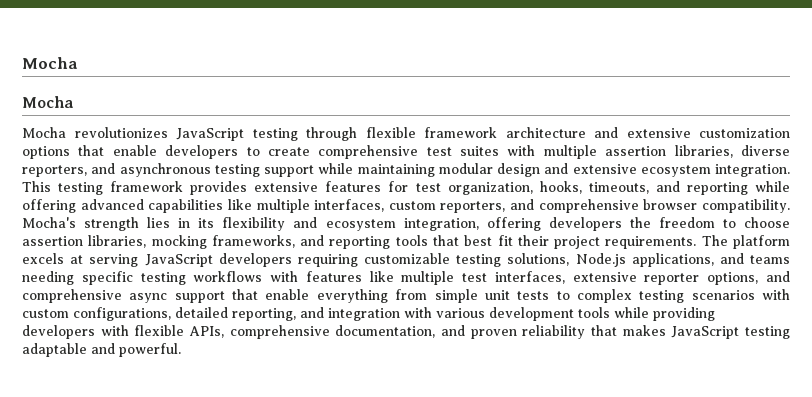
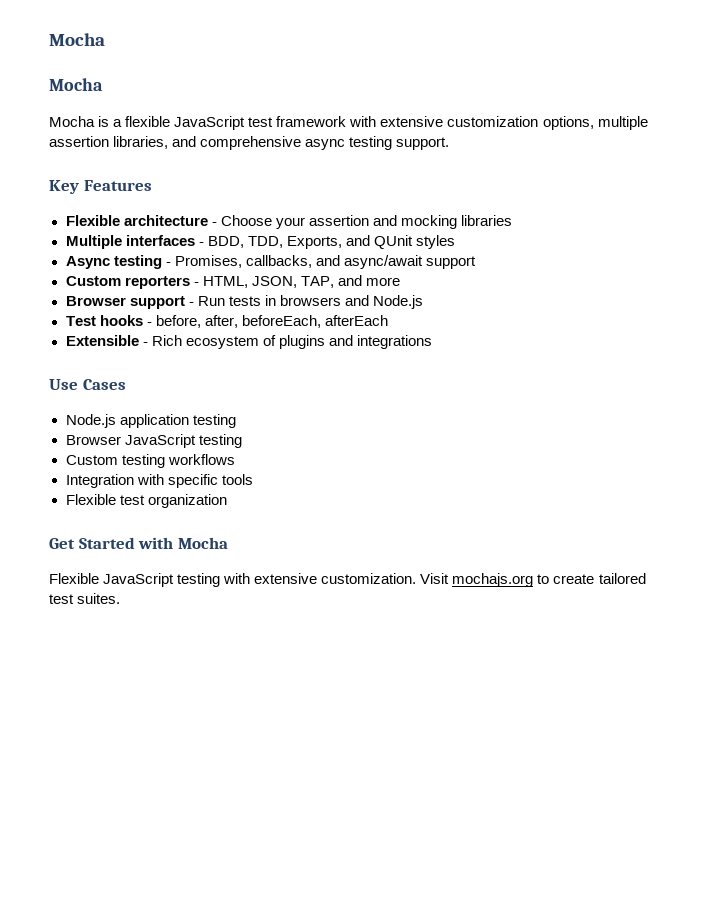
[74,127,790,141] [22,145,790,159] [22,163,790,177] [22,181,791,195] [22,199,790,213] [22,217,790,231] [22,235,791,249] [22,253,790,267] [22,271,790,285] [22,289,790,303] [22,307,715,321] [22,325,790,339] [22,343,181,357] revolutionizes JavaScript testing through flexible framework architecture and extensive customization options that enable developers to create comprehensive test suites with multiple assertion libraries, diverse reporters, and asynchronous testing support while maintaining modular design and extensive ecosystem integration. This testing framework provides extensive features for test organization, hooks, timeouts, and reporting while offering advanced capabilities like multiple interfaces, custom reporters, and comprehensive browser compatibility. Mocha's strength lies in its flexibility and ecosystem integration, offering developers the freedom to choose assertion libraries, mocking frameworks, and reporting tools that best fit their project requirements. The platform excels at serving JavaScript developers requiring customizable testing solutions, Node.js applications, and teams needing specific testing workflows with features like multiple test interfaces, extensive reporter options, and comprehensive async support that enable everything from simple unit tests to complex testing scenarios with custom configurations, detailed reporting, and integration with various development tools while providing developers with flexible APIs, comprehensive documentation, and proven reliability that makes JavaScript testing adaptable and powerful. -> [98,116,648,130] [49,136,450,150] [49,180,152,194] [65,215,512,229] [65,235,455,249] [65,255,476,269] [65,275,400,289] [65,295,423,309] [65,315,388,328] [65,335,432,349] [49,379,126,390] [65,414,236,428] [65,434,242,448] [65,454,235,468] [65,474,253,488] [65,494,227,508] [49,537,228,549] [49,573,646,587] [49,593,121,604] is a flexible JavaScript test framework with extensive customization options, multiple assertion libraries, and comprehensive async testing support. // Key Features // Flexible architecture - Choose your assertion and mocking libraries // Multiple interfaces - BDD, TDD, Exports, and QUnit styles // Async testing - Promises, callbacks, and async/await support // Custom reporters - HTML, JSON, TAP, and more // Browser support - Run tests in browsers and Node.js // Test hooks - before, after, beforeEach, afterEach // Extensible - Rich ecosystem of plugins and integrations // Use Cases // Node.js application testing // Browser JavaScript testing // Custom testing workflows // Integration with specific tools // Flexible test organization // Get Started with Mocha // Flexible JavaScript testing with extensive customization. Visit mochajs.org to create tailored test suites.

